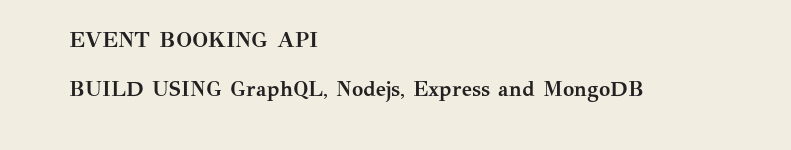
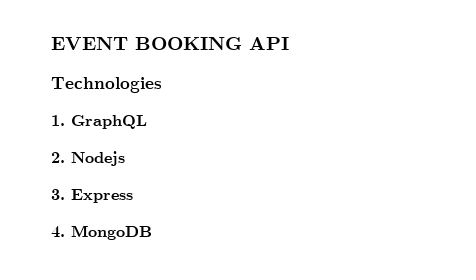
[69,80,405,102] BUILD USING GraphQL, Nodejs, -> [51,77,162,93] [51,115,147,129] [51,151,125,166] [51,189,65,200] Technologies // 1. GraphQL // 2. Nodejs // 3.
[498,81,535,97] and -> [51,226,65,238] // 4.

